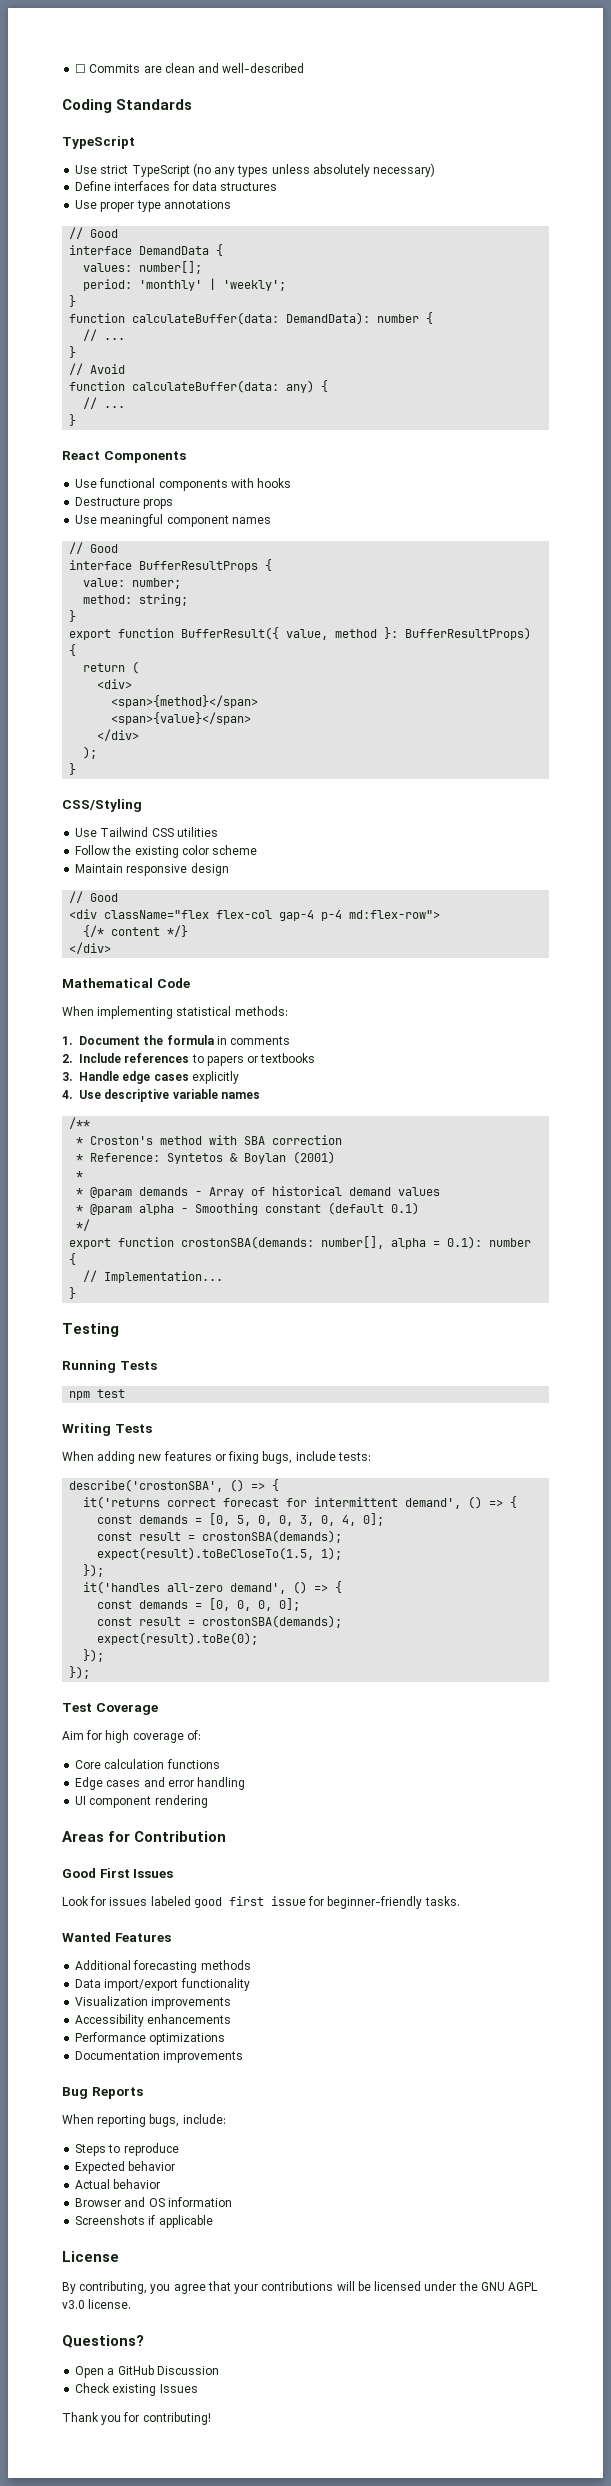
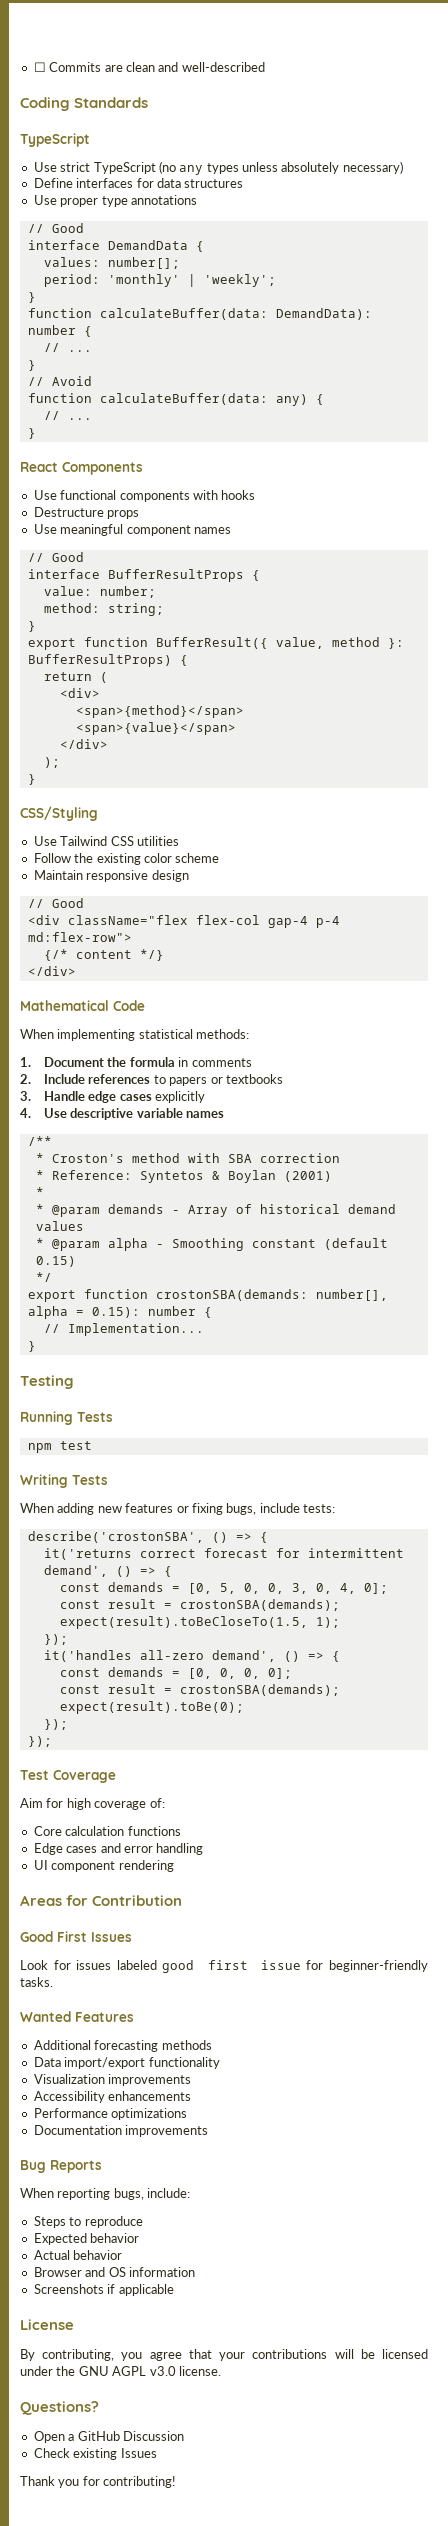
[391,1202,420,1215] 0.1) -> [35,1256,76,1267] 0.15)
[447,1236,483,1249] 0.1): -> [91,1307,140,1318] 0.15):

